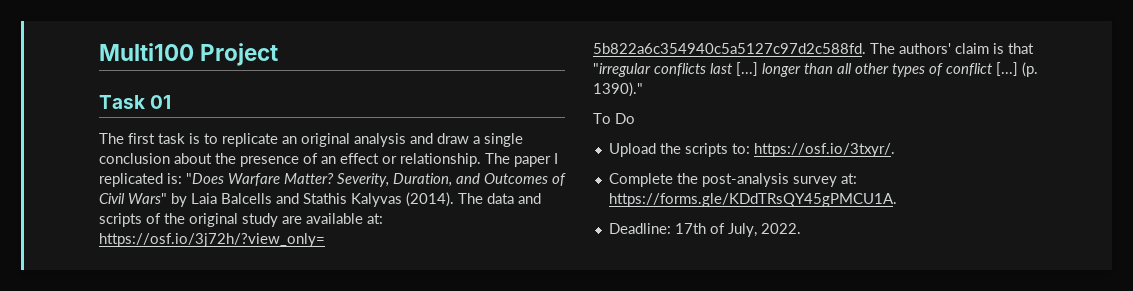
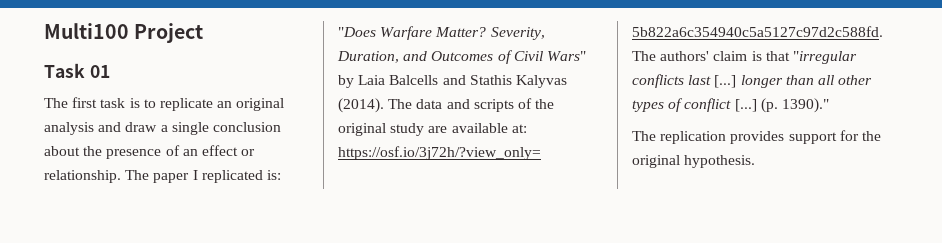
[593,113,635,124] [608,143,895,157] [608,173,857,187] [608,193,897,207] [608,223,801,237] To Do // Upload the scripts to: https://osf.io/3txyr/. // Complete the post-analysis survey at: https://forms.gle/KDdTRsQY45gPMCU1A. // Deadline: 17th of July, 2022. -> [632,130,881,144] [632,155,756,168] The replication provides support for the original hypothesis.

